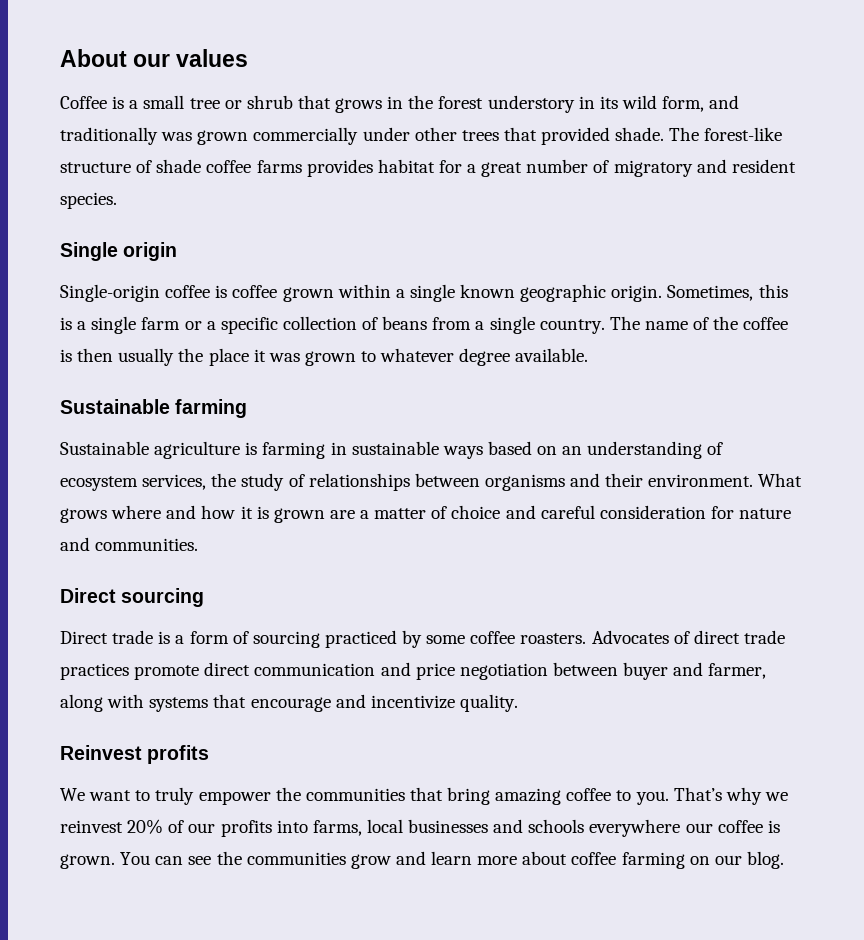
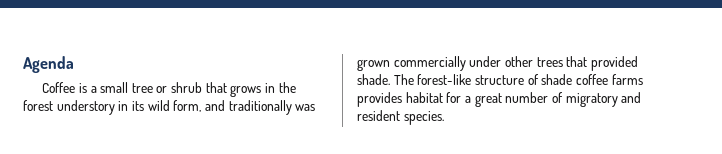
[60,49,249,67] About our values -> [23,56,74,73] Agenda
[60,242,178,261] [60,284,788,302] [60,316,789,334] [60,348,589,366] [60,399,248,418] [60,441,724,459] [60,473,803,491] [60,505,792,523] [60,537,199,551] [60,588,205,607] [60,630,785,648] [60,662,767,680] [60,694,518,712] [60,745,210,764] [60,787,788,805] [60,819,780,837] [60,851,784,869] // Single origin // Single-origin coffee is coffee grown within a single known geographic origin. Sometimes, this is a single farm or a specific collection of beans from a single country. The name of the coffee is then usually the place it was grown to whatever degree available. // Sustainable farming // Sustainable agriculture is farming in sustainable ways based on an understanding of ecosystem services, the study of relationships between organisms and their environment. What grows where and how it is grown are a matter of choice and careful consideration for nature and communities. // Direct sourcing // Direct trade is a form of sourcing practiced by some coffee roasters. Advocates of direct trade practices promote direct communication and price negotiation between buyer and farmer, along with systems that encourage and incentivize quality. // Reinvest profits // We want to truly empower the communities that bring amazing coffee to you. That’s why we reinvest 20% of our profits into farms, local businesses and schools everywhere our coffee is grown. You can see the communities grow and learn more about coffee farming on our blog. -> (444, 118) none

